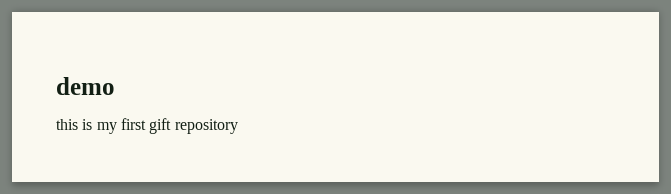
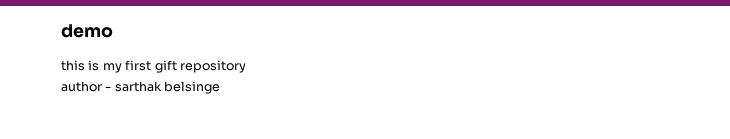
(238, 126) none -> [61,81,221,94] // author - sarthak belsinge

